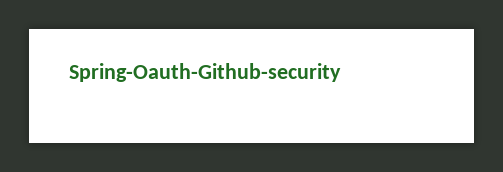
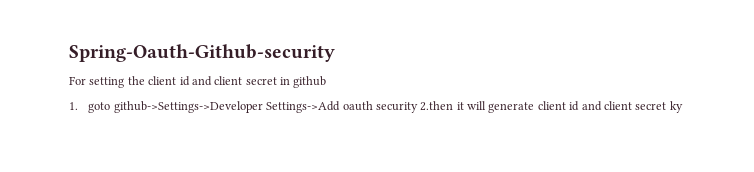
(341, 72) none -> [69,76,327,88] [69,101,683,113] // For setting the client id and client secret in github // 1. goto github->Settings->Developer Settings->Add oauth security 2.then it will generate client id and client secret ky

